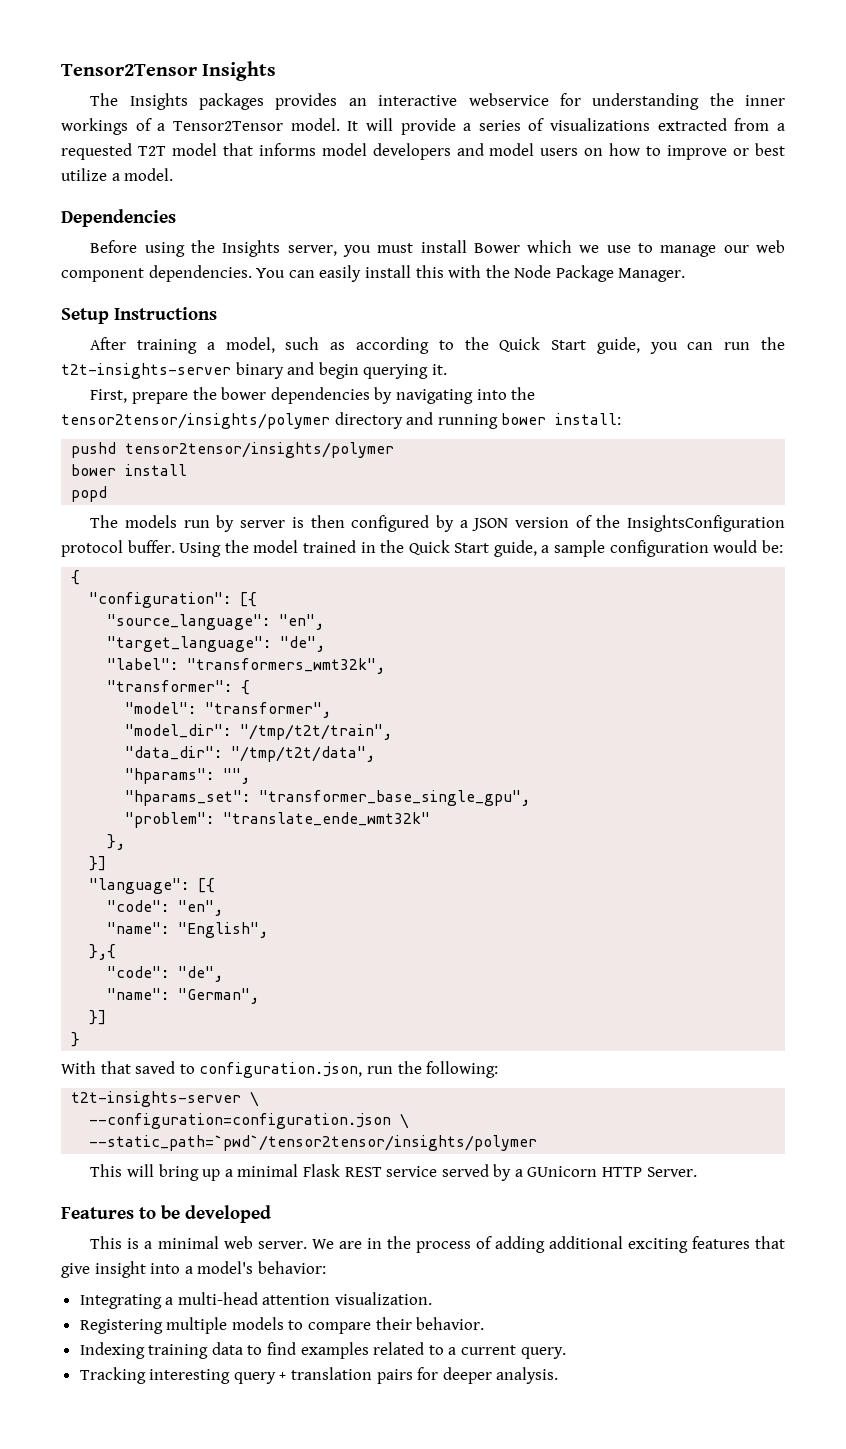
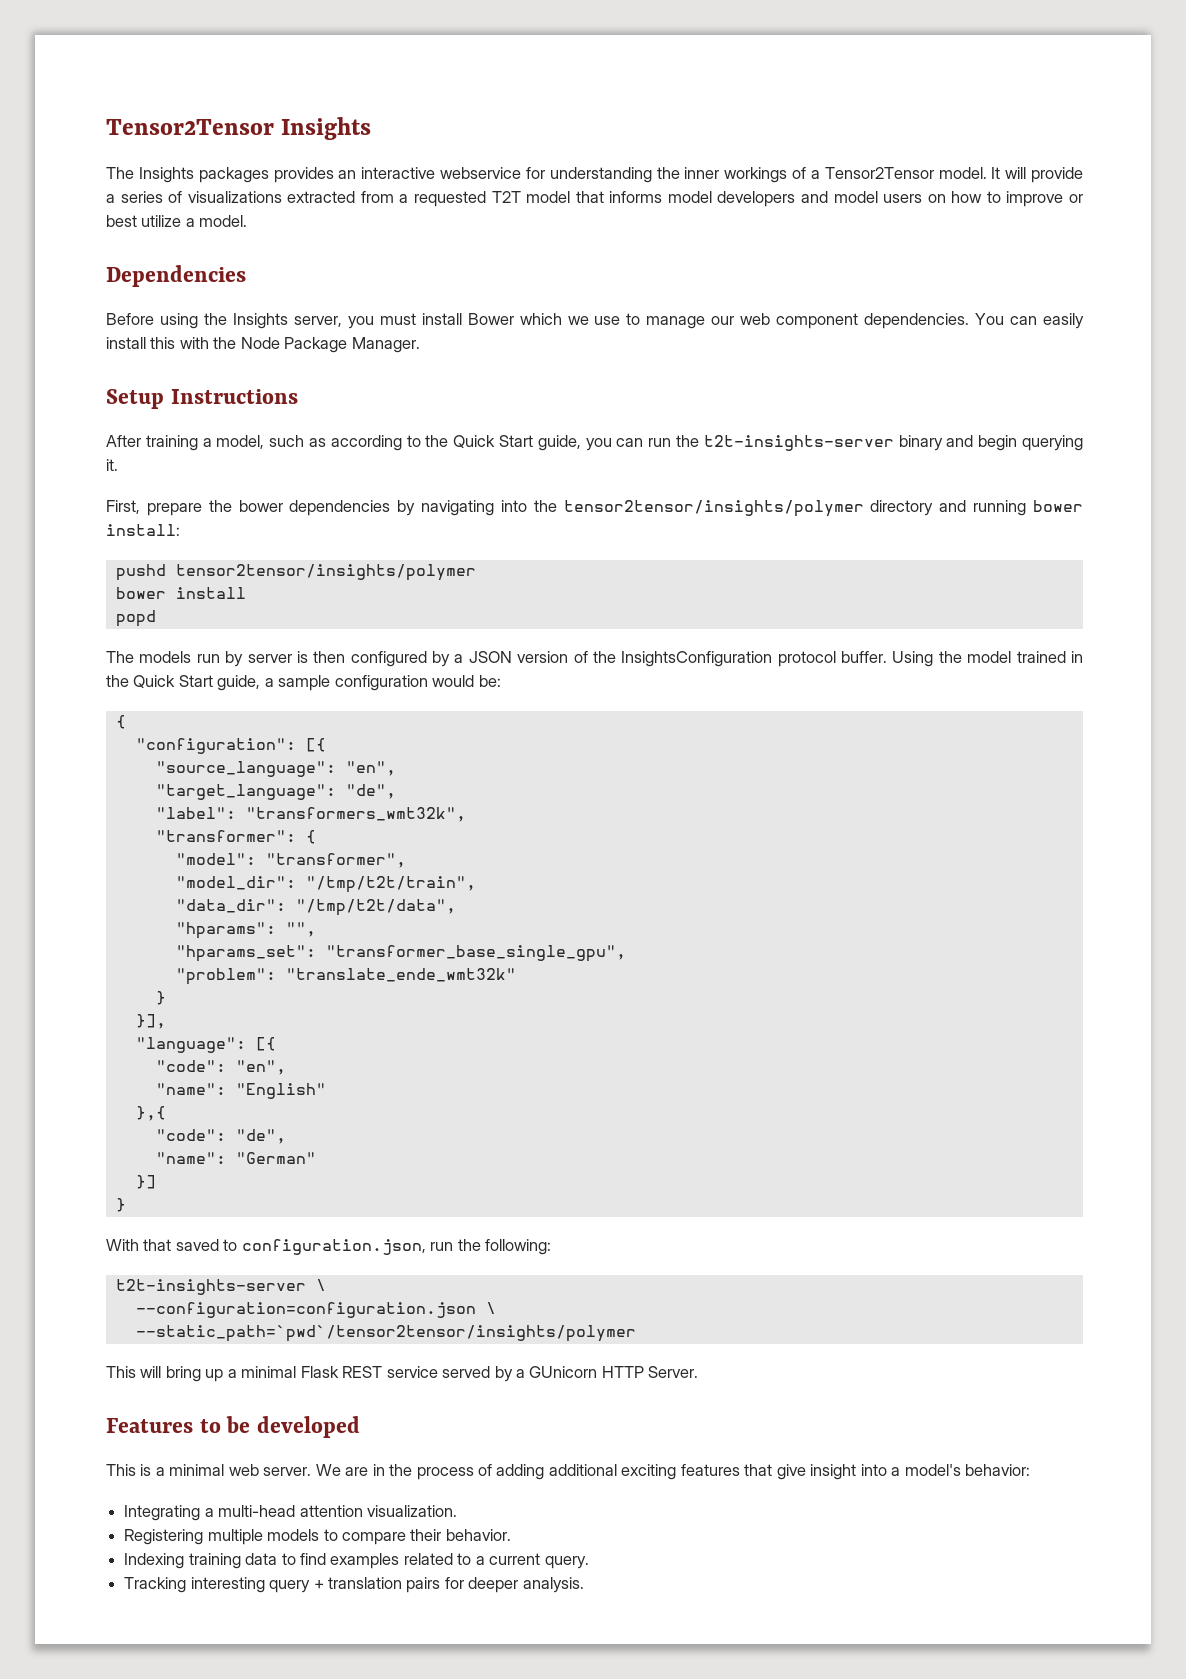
[107,834,126,850] [89,856,107,871] }, // }] -> [155,991,166,1005] [135,1014,166,1029] } // }],
[178,922,269,938] "English", -> [235,1083,326,1099] "English"
[178,988,260,1004] "German", -> [235,1152,316,1164] "German"

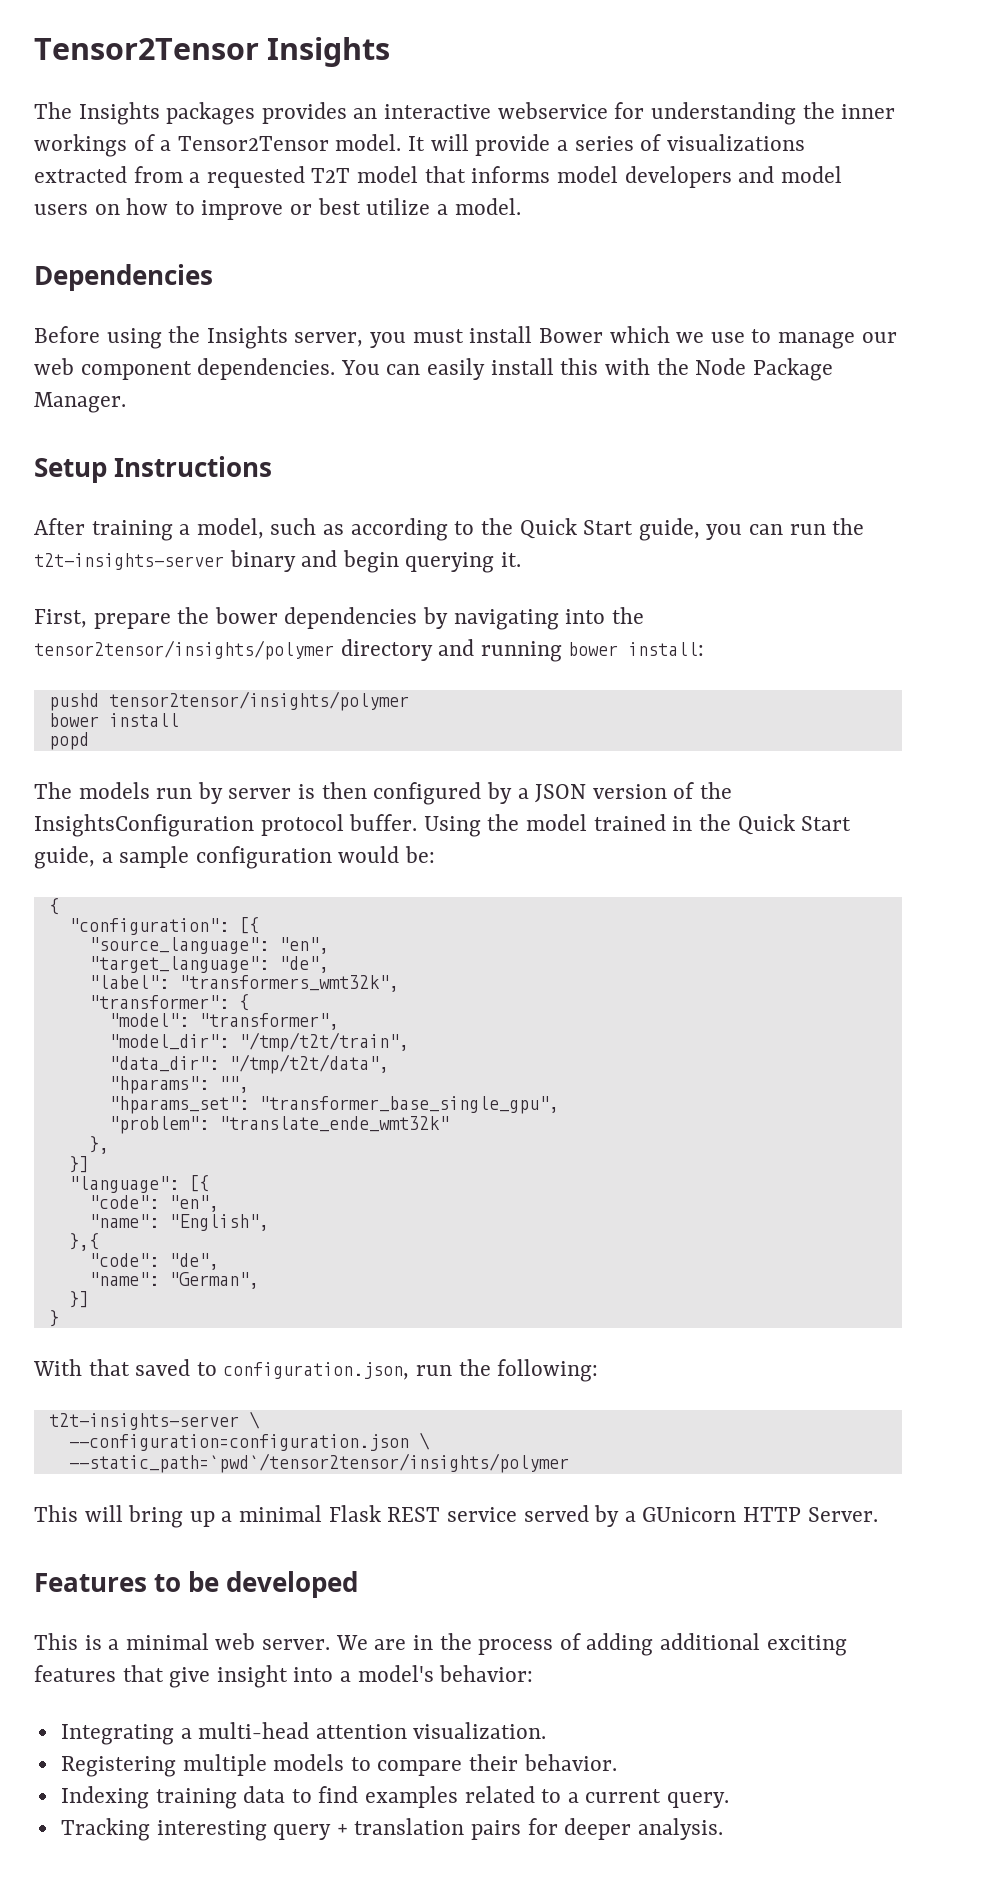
[155,991,166,1005] [135,1014,166,1029] } // }], -> [88,1136,109,1154] [68,1156,89,1173] }, // }]
[235,1083,326,1099] "English" -> [168,1214,269,1231] "English",
[235,1152,316,1164] "German" -> [168,1272,259,1289] "German",

